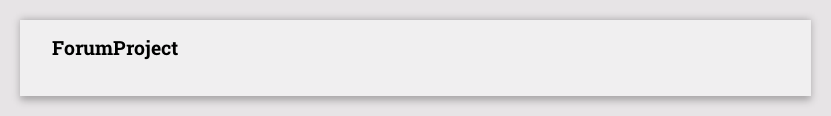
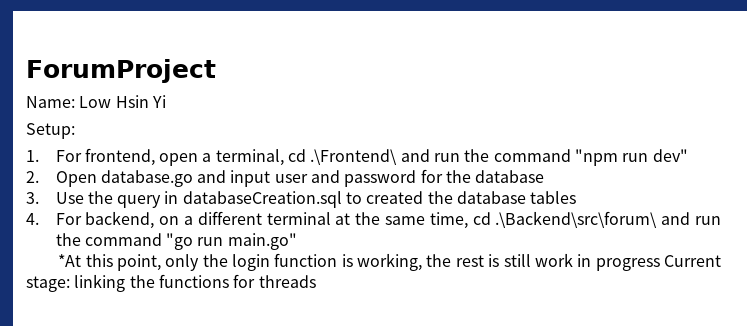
(178, 50) none -> [26,95,166,108] [26,123,75,139] [26,148,688,166] [26,169,545,187] [26,191,577,208] [26,211,721,229] [55,233,297,250] [58,253,721,271] [26,274,316,292] // Name: Low Hsin Yi // Setup: // 1. For frontend, open a terminal, cd .\Frontend\ and run the command "npm run dev" // 2. Open database.go and input user and password for the database // 3. Use the query in databaseCreation.sql to created the database tables // 4. For backend, on a different terminal at the same time, cd .\Backend\src\forum\ and run the command "go run main.go" // *At this point, only the login function is working, the rest is still work in progress Current stage: linking the functions for threads

